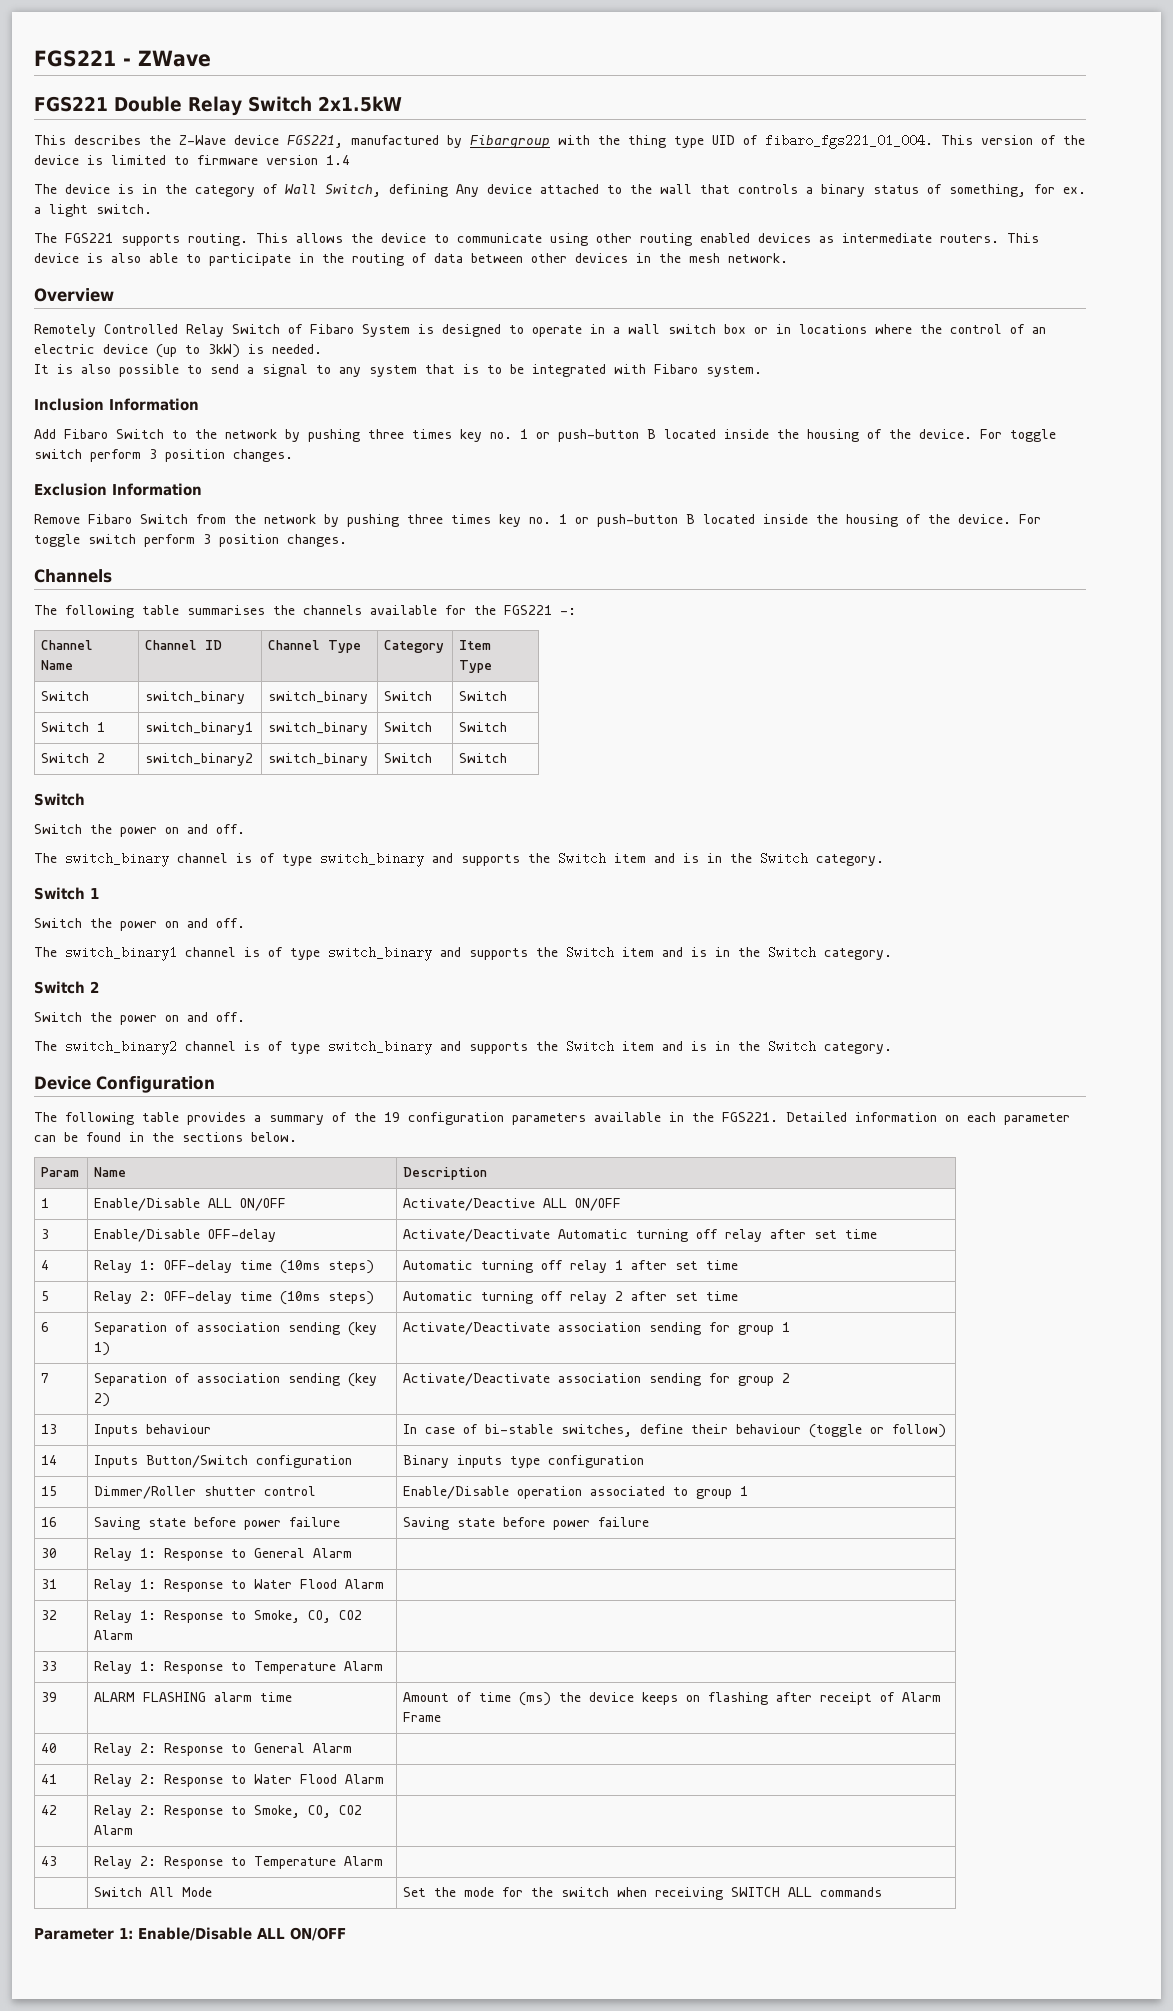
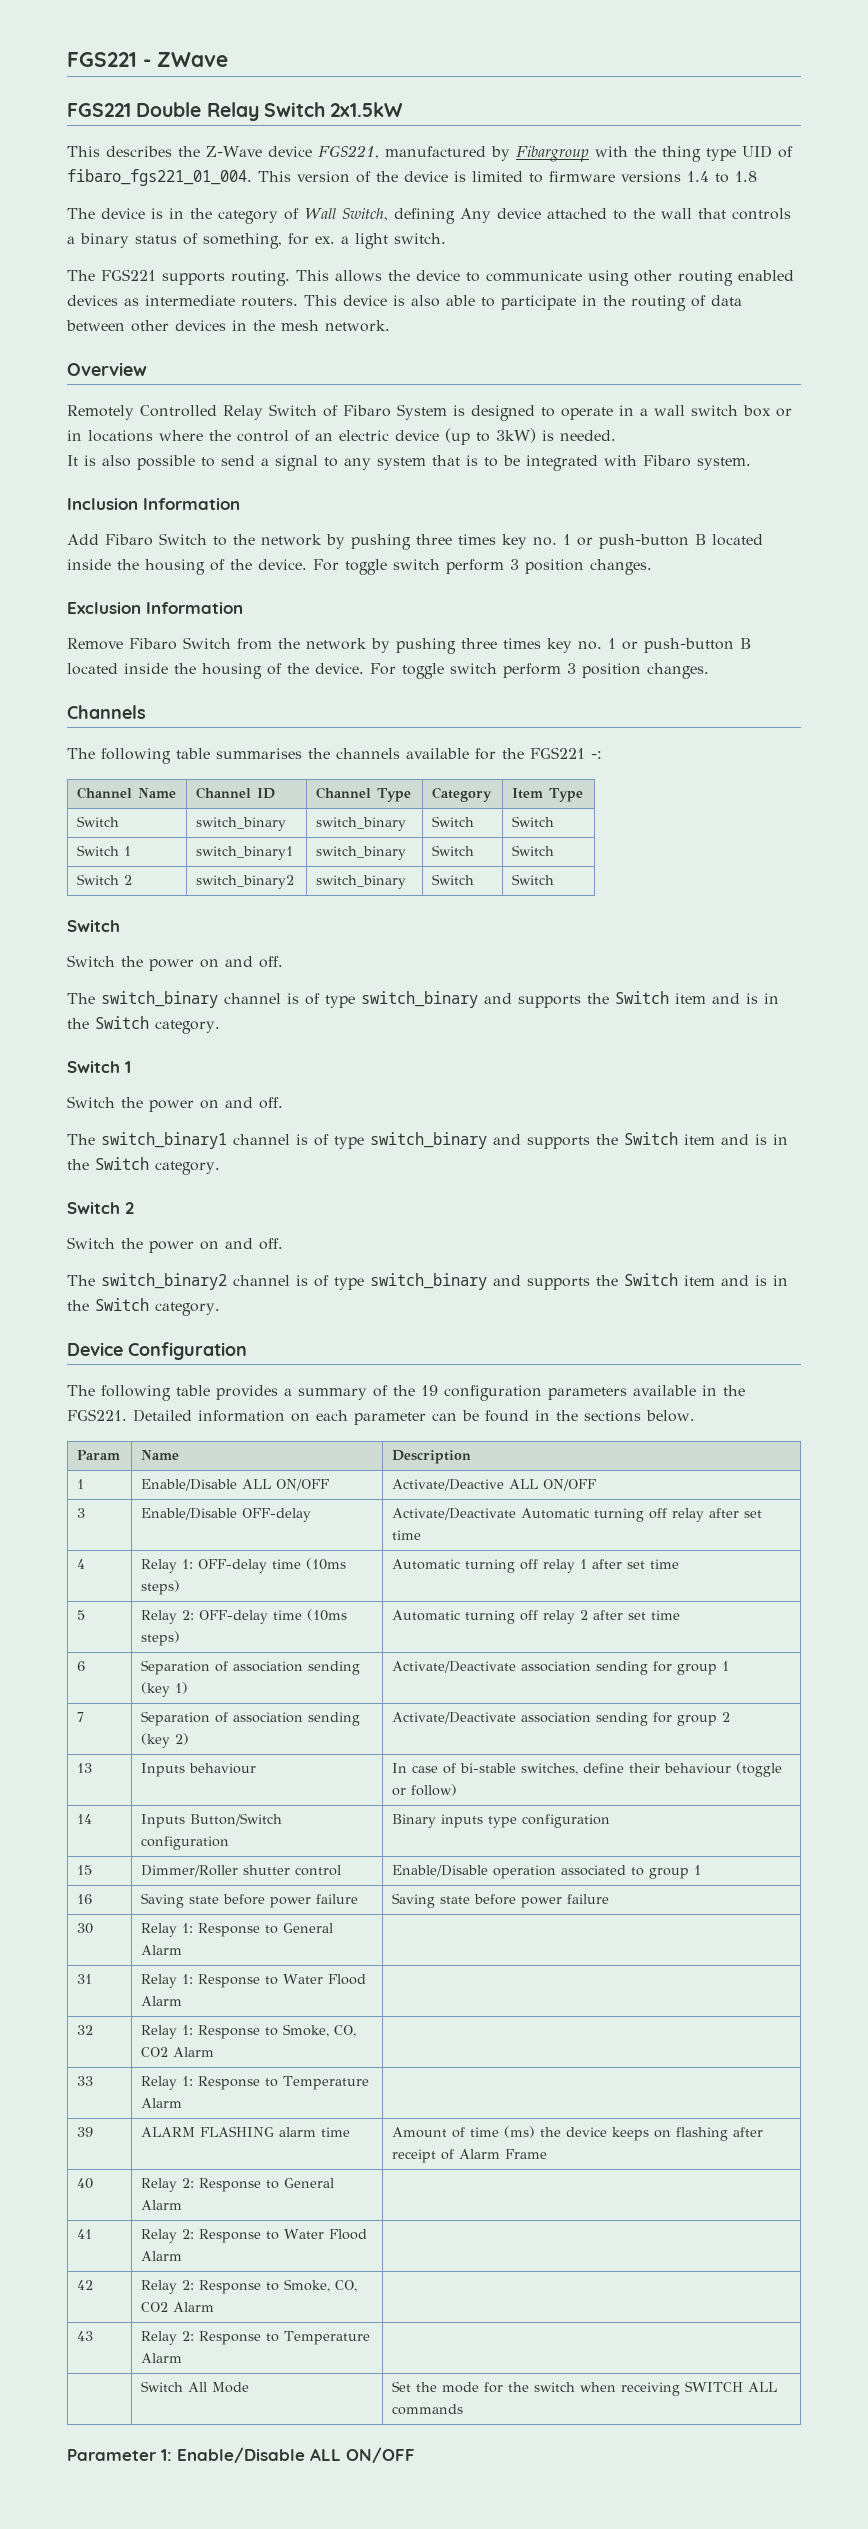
[266,155,318,165] version -> [621,171,681,183] versions
(350, 160) none -> [715,171,757,183] to 1.8

